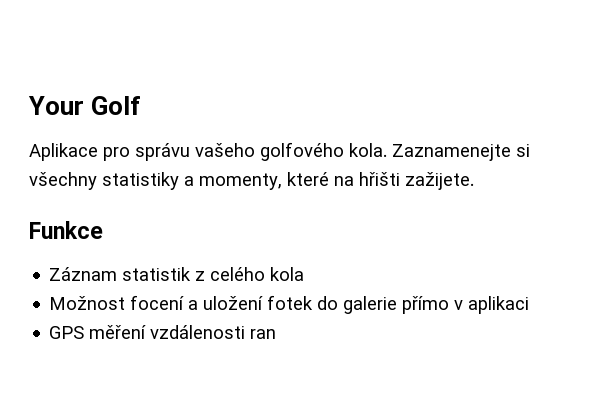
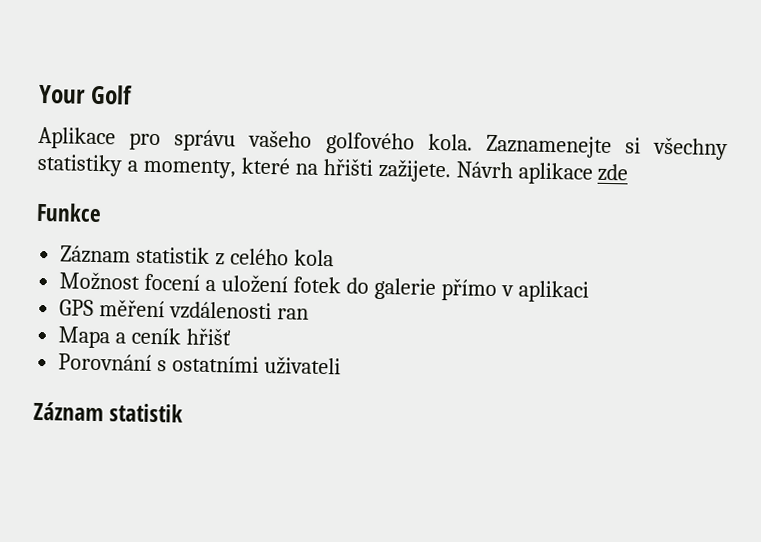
(474, 181) none -> [455,161,629,185] Návrh aplikace zde
(277, 334) none -> [58,326,232,349] [58,353,342,376] [33,401,184,423] // Mapa a ceník hřišť // Porovnání s ostatními uživateli // Záznam statistik

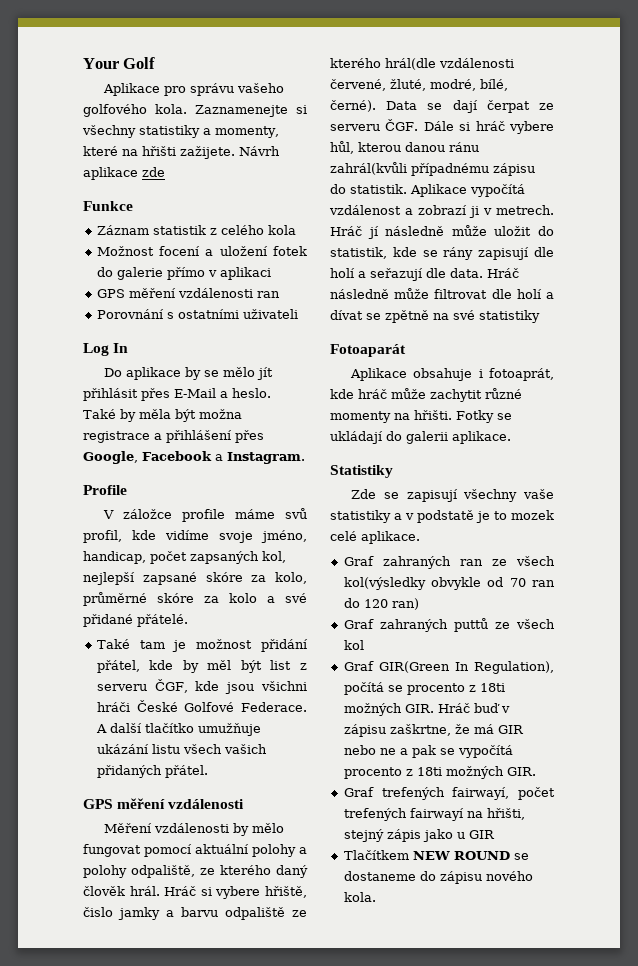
[58,326,232,349] // Mapa a ceník hřišť -> (280, 294) none
[33,401,184,423] Záznam statistik -> [83,343,129,356] [104,367,274,380] [83,388,271,401] [83,409,242,422] [83,430,264,443] [83,451,305,464] [83,485,127,495] [103,508,307,522] [83,530,307,543] [83,551,286,564] [83,572,307,585] [83,592,307,606] [83,614,188,627] [96,639,308,652] [96,660,307,673] [96,679,307,694] [96,700,307,712] [95,723,261,736] [96,744,267,754] [96,765,208,778] [83,798,245,809] [104,823,285,836] [83,844,307,857] [83,865,308,878] [83,886,307,899] [83,907,307,920] [330,58,514,70] [330,79,508,91] [330,100,554,113] [330,119,554,134] [330,141,479,154] [330,162,535,176] [330,184,525,197] [329,205,554,218] [330,225,554,239] [330,247,554,260] [330,268,519,281] [330,288,554,299] [330,310,540,323] [330,344,406,357] [350,368,554,381] [330,388,522,402] [330,410,512,423] [330,431,511,444] [330,465,393,478] [351,489,554,502] [330,510,554,523] [330,531,420,544] [343,556,555,569] [343,577,555,590] [343,598,419,610] [343,618,555,632] [343,640,364,650] [343,661,554,674] [343,682,505,695] [343,703,510,716] [343,724,524,737] [343,745,513,758] [343,766,536,779] [343,787,555,800] [343,808,525,821] [343,829,495,842] [343,850,529,860] [343,871,533,884] [343,892,376,902] Log In // Do aplikace by se mělo jít přihlásit přes E-Mail a heslo. Také by měla být možna registrace a přihlášení přes Google, Facebook a Instagram. // Profile // V záložce profile máme svů profil, kde vidíme svoje jméno, handicap, počet zapsaných kol, nejlepší zapsané skóre za kolo, průměrné skóre za kolo a své přidané přátelé. // Také tam je možnost přidání přátel, kde by měl být list z serveru ČGF, kde jsou všichni hráči České Golfové Federace. A další tlačítko umužňuje ukázání listu všech vašich přidaných přátel. // GPS měření vzdálenosti // Měření vzdálenosti by mělo fungovat pomocí aktuální polohy a polohy odpaliště, ze kterého daný člověk hrál. Hráč si vybere hřiště, čislo jamky a barvu odpaliště ze kterého hrál(dle vzdálenosti červené, žluté, modré, bílé, černé). Data se dají čerpat ze serveru ČGF. Dále si hráč vybere hůl, kterou danou ránu zahrál(kvůli případnému zápisu do statistik. Aplikace vypočítá vzdálenost a zobrazí ji v metrech. Hráč jí následně může uložit do statistik, kde se rány zapisují dle holí a seřazují dle data. Hráč následně může filtrovat dle holí a dívat se zpětně na své statistiky // Fotoaparát // Aplikace obsahuje i fotoaprát, kde hráč může zachytit různé momenty na hřišti. Fotky se ukládají do galerii aplikace. // Statistiky // Zde se zapisují všechny vaše statistiky a v podstatě je to mozek celé aplikace. // Graf zahraných ran ze všech kol(výsledky obvykle od 70 ran do 120 ran) // Graf zahraných puttů ze všech kol // Graf GIR(Green In Regulation), počítá se procento z 18ti možných GIR. Hráč buď v zápisu zaškrtne, že má GIR nebo ne a pak se vypočítá procento z 18ti možných GIR. // Graf trefených fairwayí, počet trefených fairwayí na hřišti, stejný zápis jako u GIR // Tlačítkem NEW ROUND se dostaneme do zápisu nového kola.

